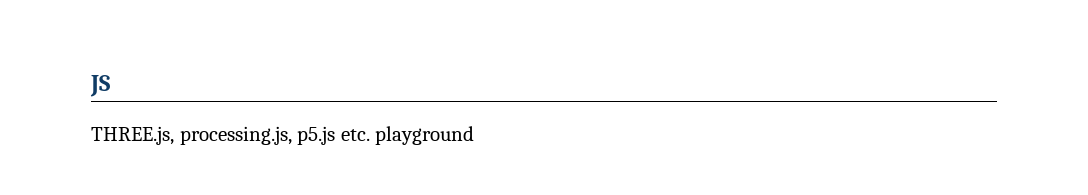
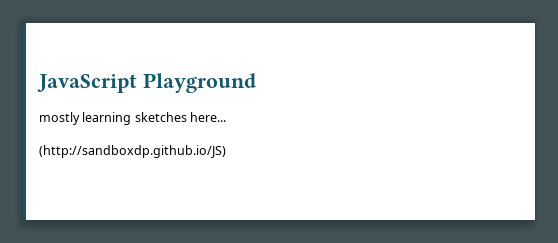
[90,75,110,97] [91,126,475,145] JS // THREE.js, processing.js, p5.js etc. playground -> [37,73,256,93] [39,112,227,125] [39,145,226,158] JavaScript Playground // mostly learning sketches here... // (http://sandboxdp.github.io/JS)

